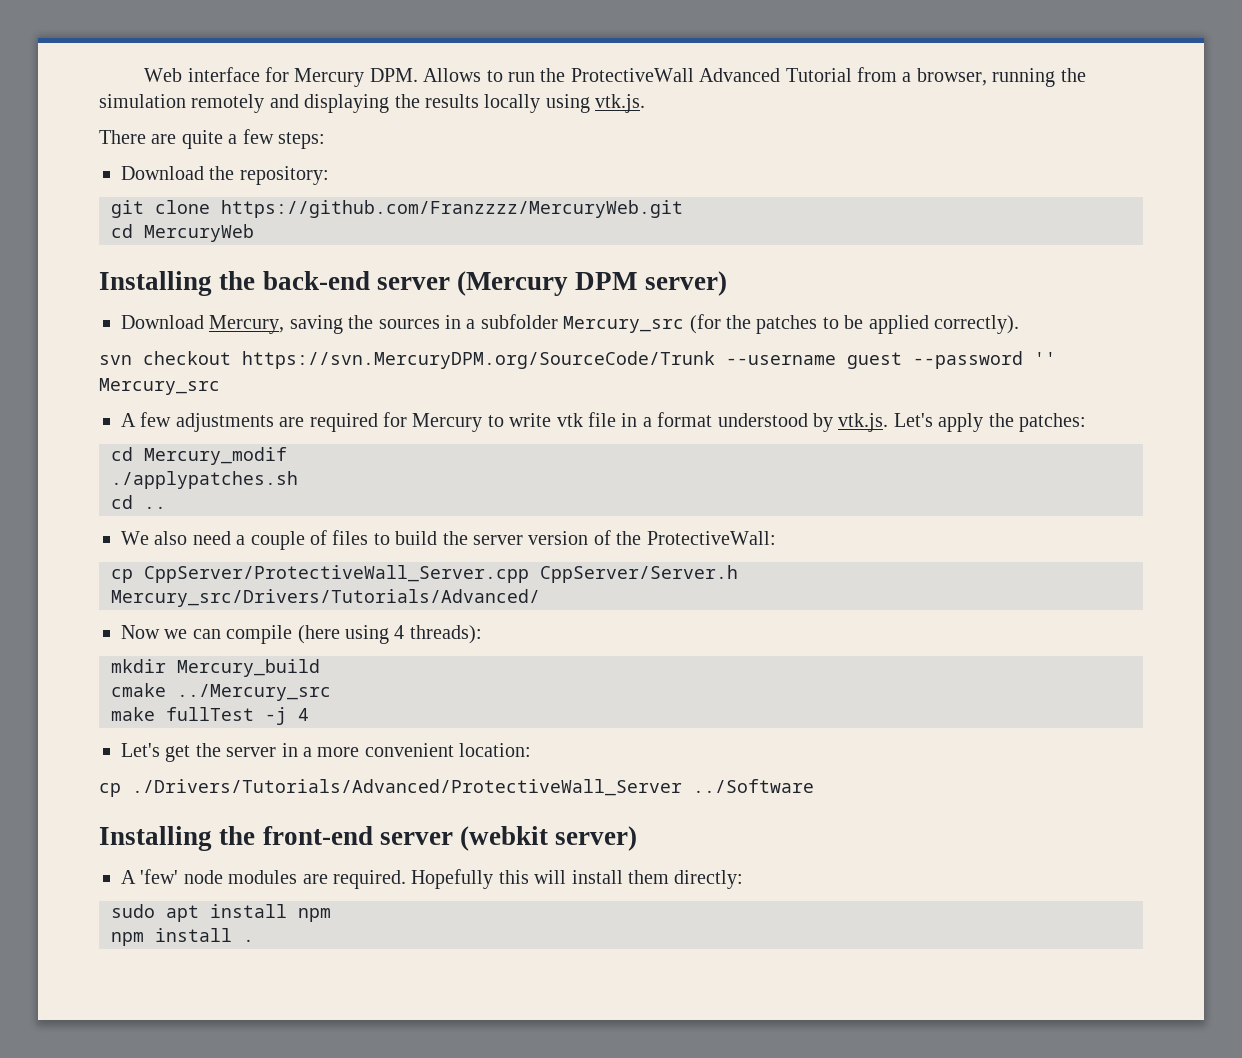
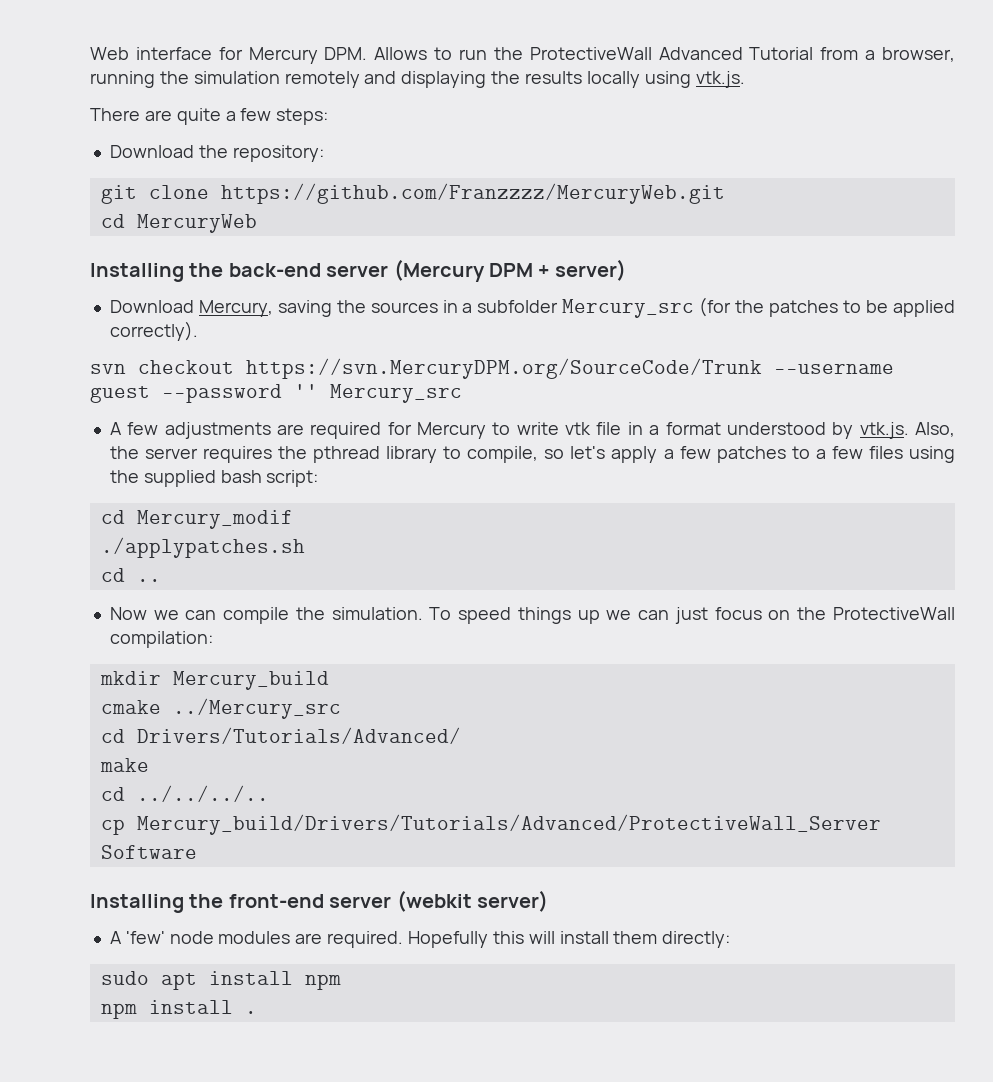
(638, 281) none -> [538,265,550,277] +
[893,413,1086,432] Let's apply the patches: -> [915,422,956,437] [109,446,956,463] [109,470,319,487] Also, the server requires the pthread library to compile, so let's apply a few patches to a few files using the supplied bash script:
[121,530,776,550] [111,565,738,583] [111,589,540,607] [121,625,482,644] We also need a couple of files to build the server version of the ProtectiveWall: // cp CppServer/ProtectiveWall_Server.cpp CppServer/Server.h Mercury_src/Drivers/Tutorials/Advanced/ // Now we can compile (here using 4 threads): -> [109,607,956,624] [109,631,213,648] Now we can compile the simulation. To speed things up we can just focus on the ProtectiveWall compilation:
(331, 692) none -> [100,727,461,744] // cd Drivers/Tutorials/Advanced/
[166,707,309,725] [121,743,532,762] [99,779,814,797] fullTest -j 4 // Let's get the server in a more convenient location: // cp ./Drivers/Tutorials/Advanced/ProtectiveWall_Server ../Software -> [100,785,269,802] [100,814,881,835] [100,845,197,859] // cd ../../../.. // cp Mercury_build/Drivers/Tutorials/Advanced/ProtectiveWall_Server Software

